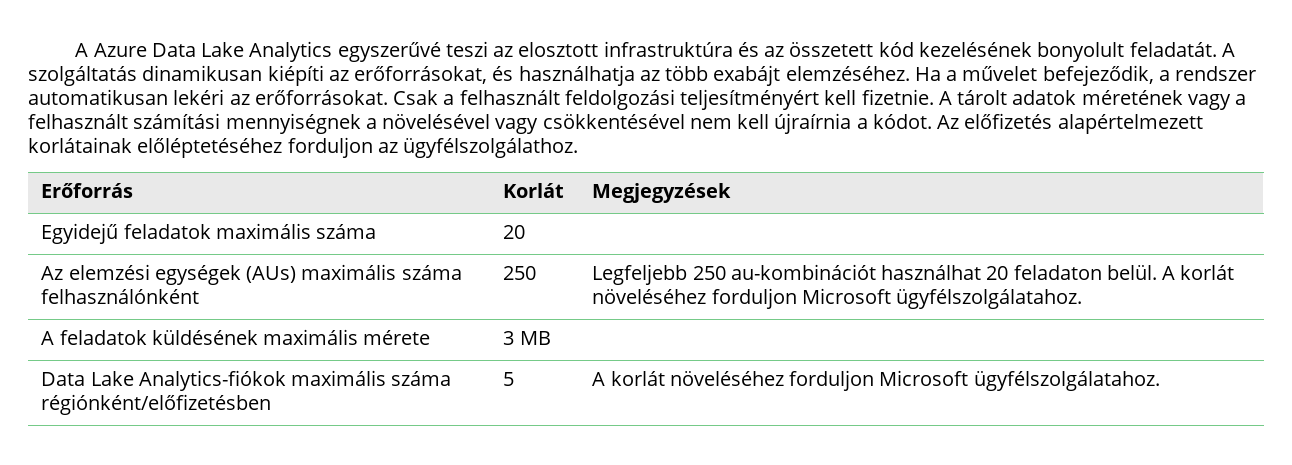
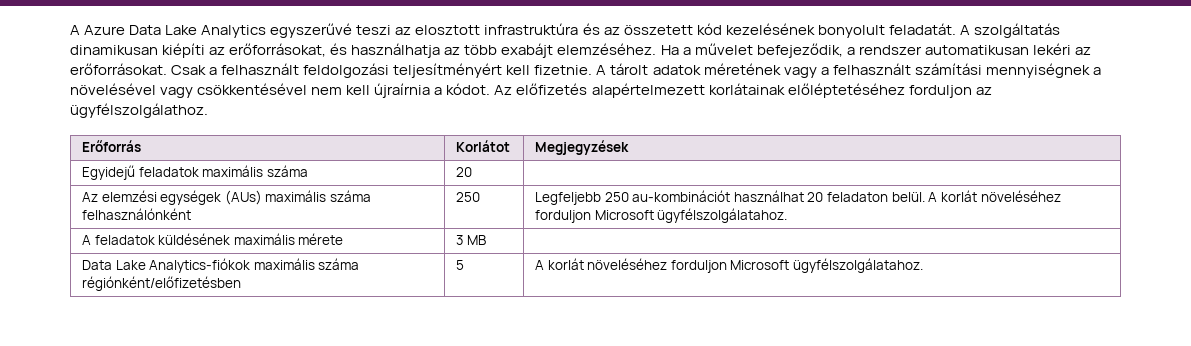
[503,183,565,198] Korlát -> [455,140,510,152] Korlátot

